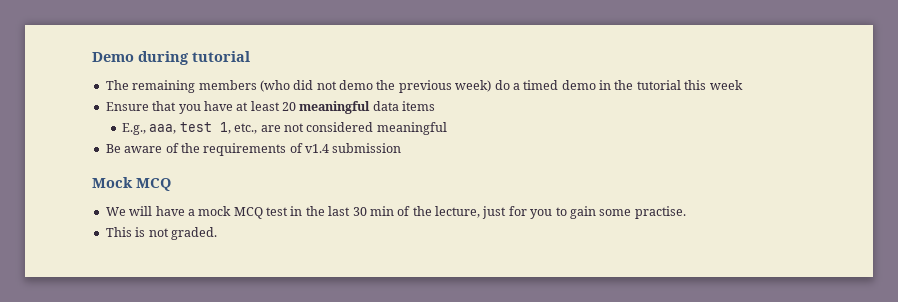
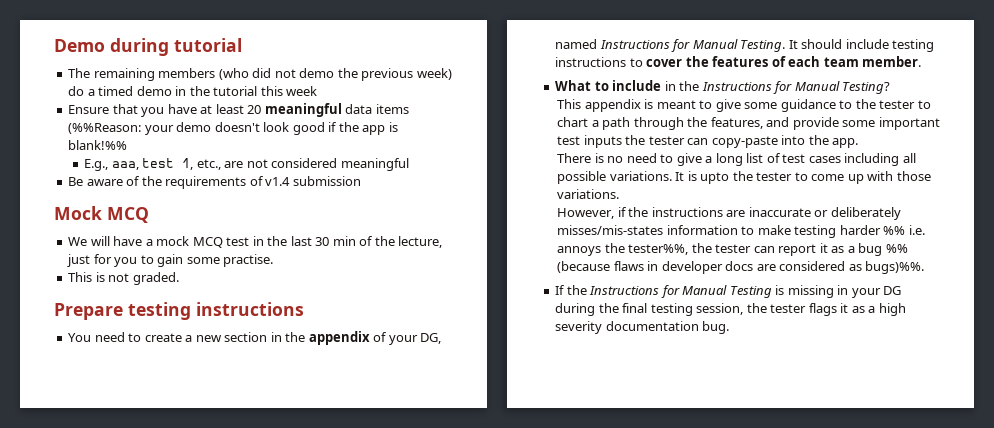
(436, 106) none -> [68,122,398,135] [68,140,128,150] (%%Reason: your demo doesn't look good if the app is blank!%%
(217, 233) none -> [54,302,304,320] [68,331,442,345] [555,39,935,52] [555,56,922,67] [555,80,891,94] [557,99,931,112] [557,117,940,130] [557,135,859,148] [557,153,916,166] [557,171,931,184] [557,189,620,199] [557,207,901,220] [557,225,925,238] [557,243,908,256] [557,261,925,274] [555,285,902,298] [555,303,906,316] [555,321,730,334] // Prepare testing instructions // You need to create a new section in the appendix of your DG, named Instructions for Manual Testing. It should include testing instructions to cover the features of each team member. // What to include in the Instructions for Manual Testing? // This appendix is meant to give some guidance to the tester to chart a path through the features, and provide some important test inputs the tester can copy-paste into the app. // There is no need to give a long list of test cases including all possible variations. It is upto the tester to come up with those variations. // However, if the instructions are inaccurate or deliberately misses/mis-states information to make testing harder %% i.e. annoys the tester%%, the tester can report it as a bug %% (because flaws in developer docs are considered as bugs)%%. // If the Instructions for Manual Testing is missing in your DG during the final testing session, the tester flags it as a high severity documentation bug.

